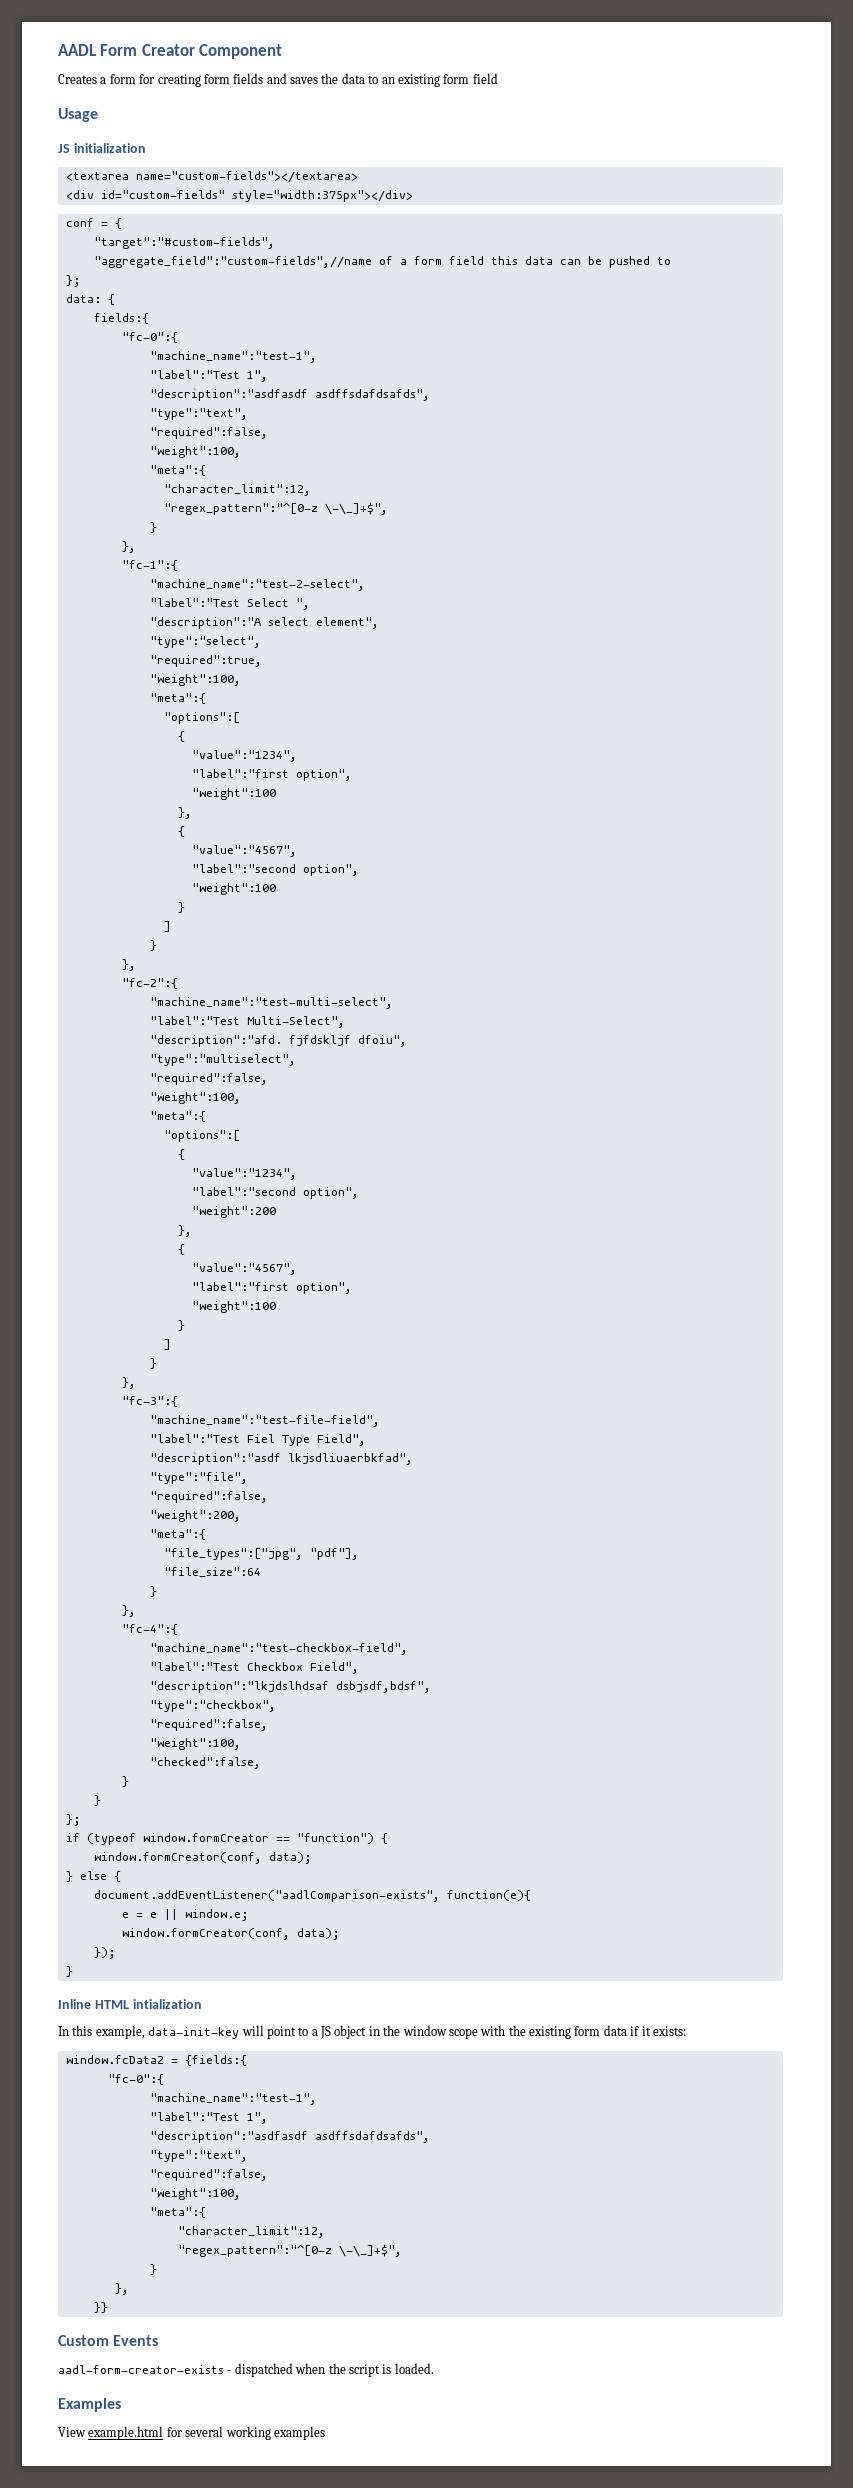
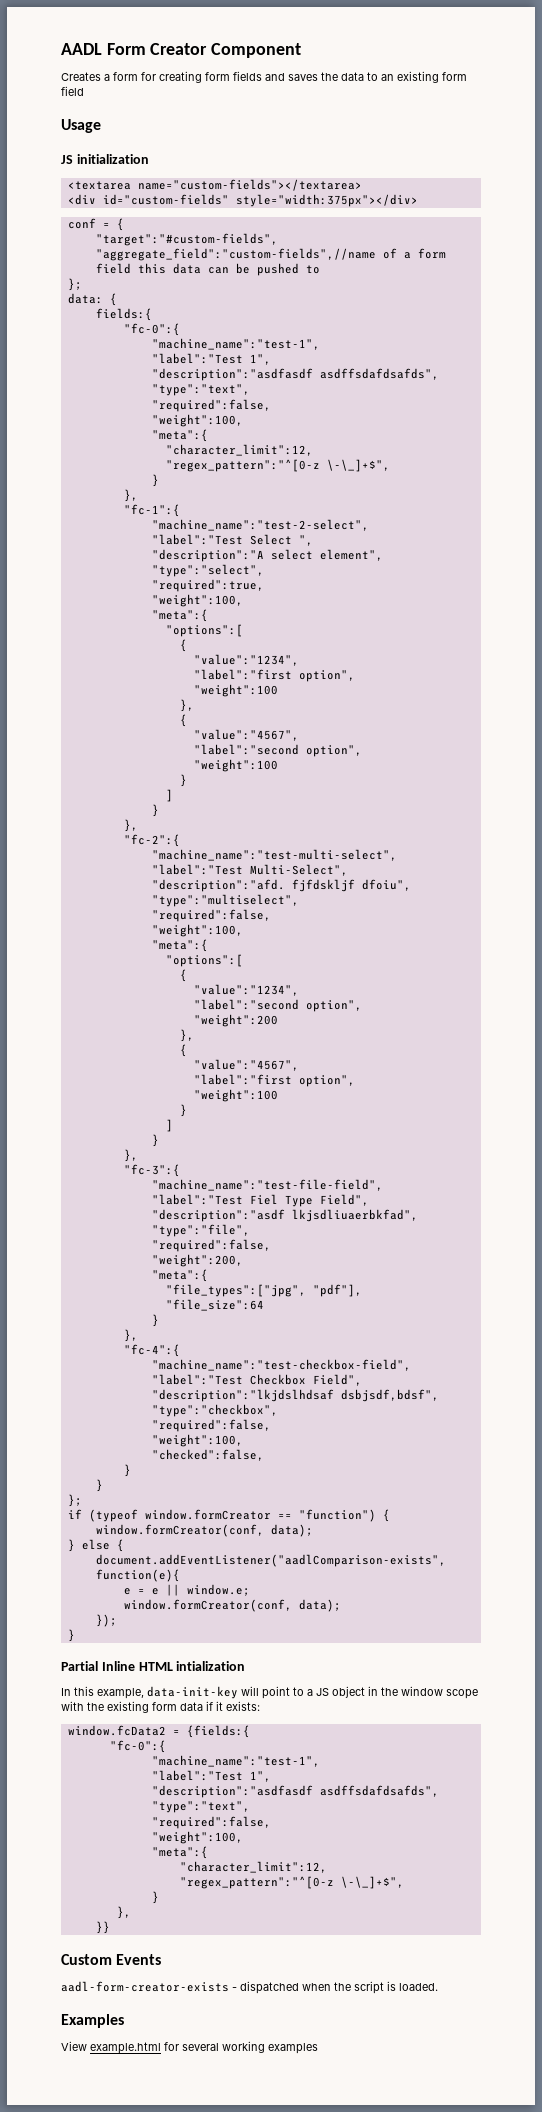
(73, 1971) none -> [61,1661,98,1671] Partial

